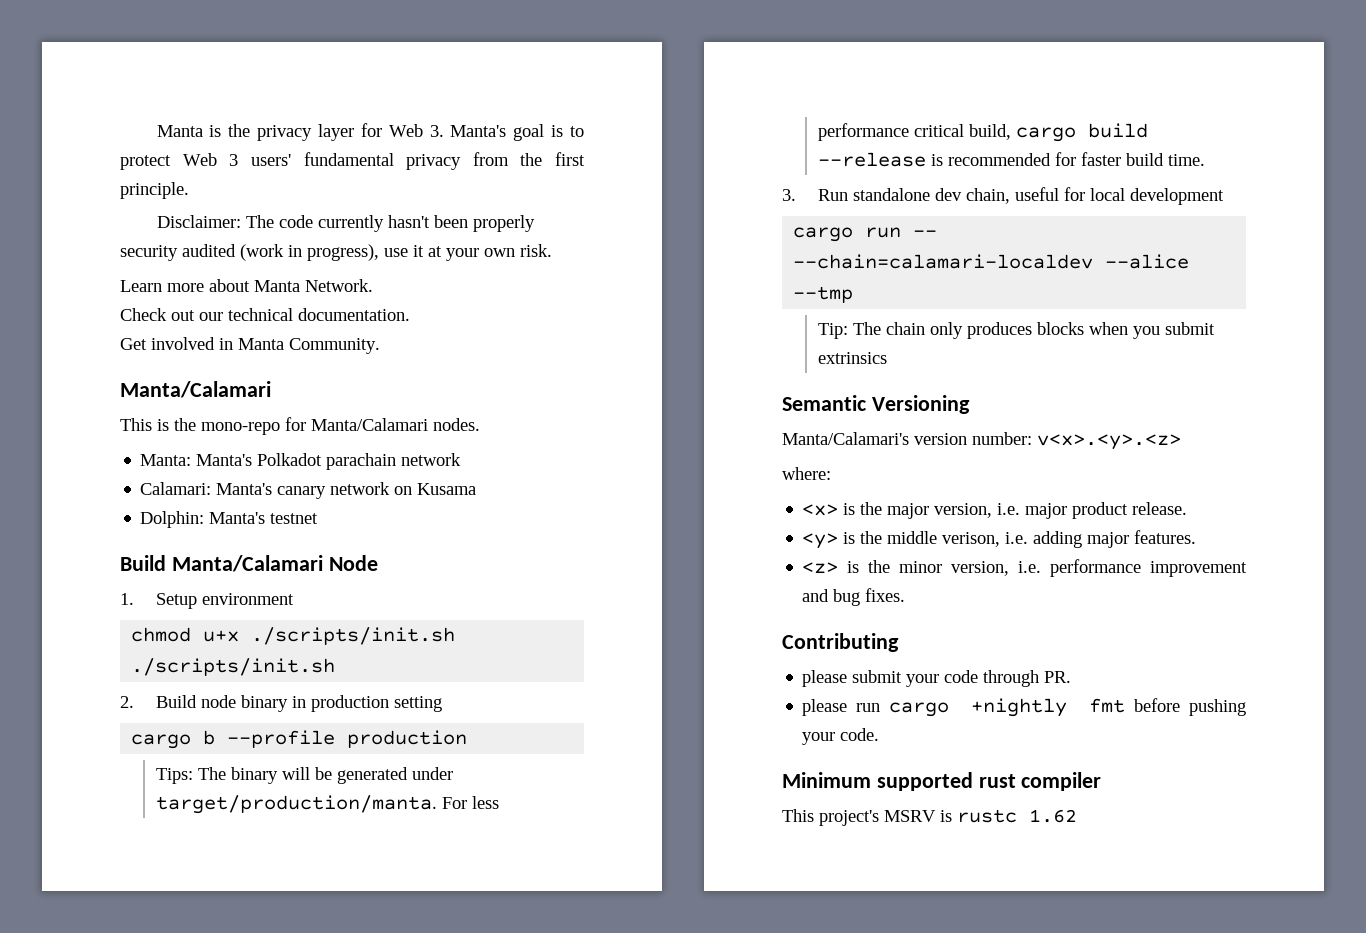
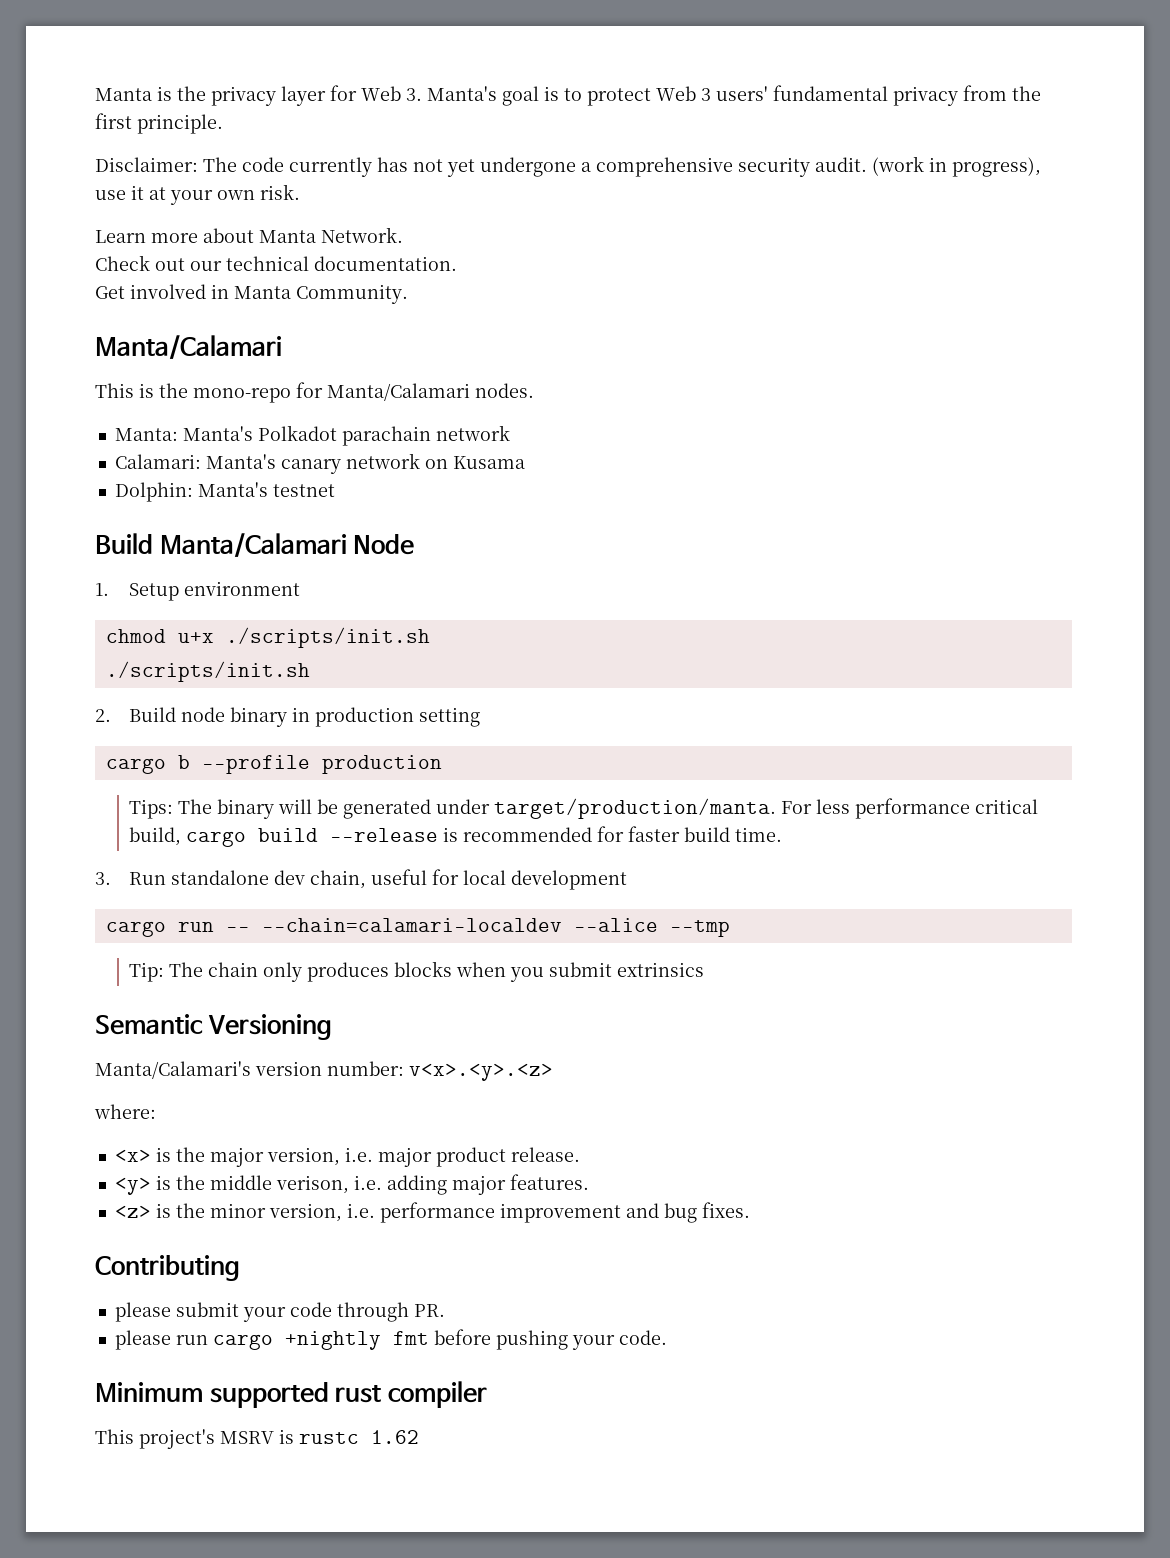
[387,215,535,232] [120,244,236,261] hasn't been properly security audited -> [377,157,867,177] has not yet undergone a comprehensive security audit.

